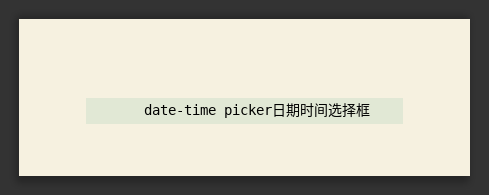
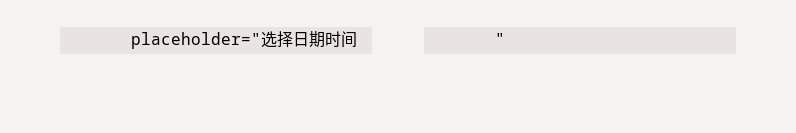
[143,104,272,118] date-time picker -> [131,31,294,49] placeholder="选择
[327,103,370,118] 选择框 -> [495,33,506,45] "

